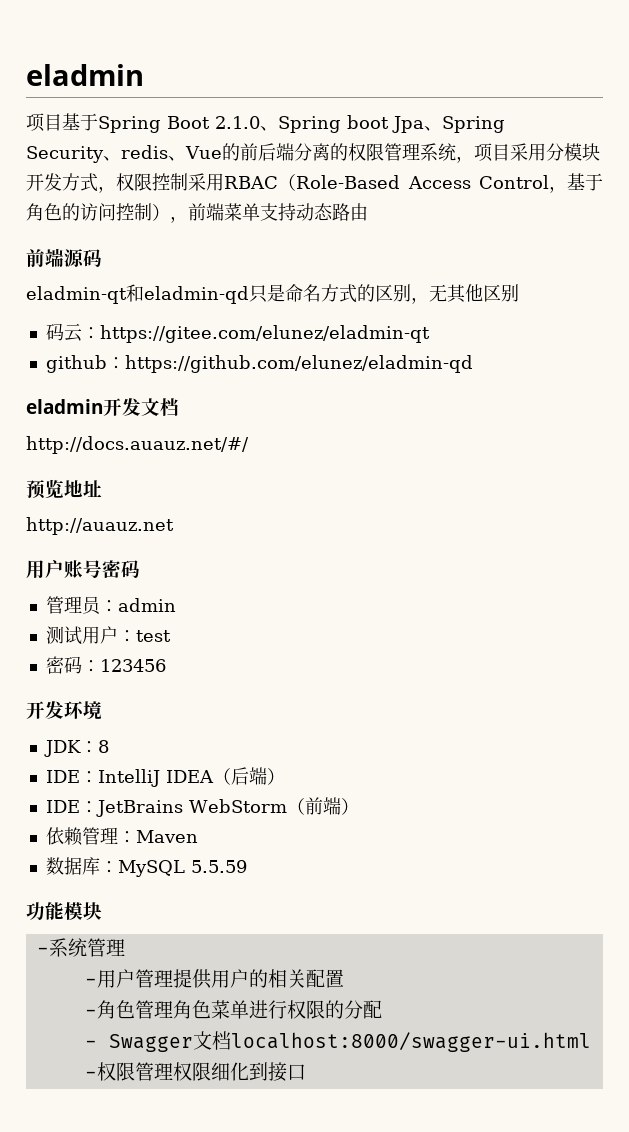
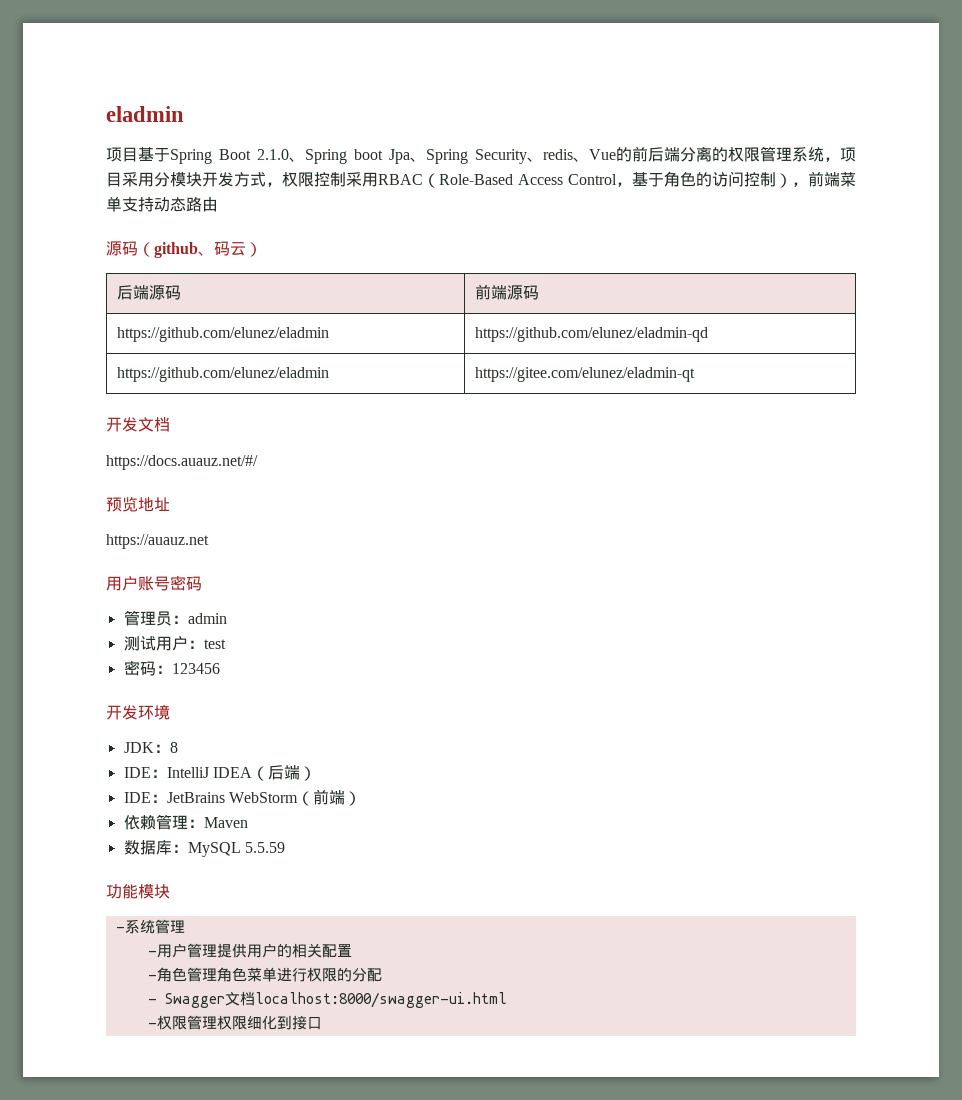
[26,248,102,267] [26,284,519,304] [45,323,430,343] [45,355,473,373] [26,399,103,414] 前端源码 // eladmin-qt和eladmin-qd只是命名方式的区别，无其他区别 // 码云：https://gitee.com/elunez/eladmin-qt // github：https://github.com/elunez/eladmin-qd // eladmin -> [106,241,262,258] [116,285,181,300] [474,284,539,300] [116,327,329,342] [474,327,708,342] [116,367,329,382] [474,367,695,382] 源码（github、码云） // 后端源码 | 前端源码 // https://github.com/elunez/eladmin | https://github.com/elunez/eladmin-qd // https://github.com/elunez/eladmin | https://gitee.com/elunez/eladmin-qt //
[26,436,249,454] http://docs.auauz.net/#/ -> [106,455,258,470] https://docs.auauz.net/#/
[26,517,174,535] http://auauz.net -> [106,534,209,549] https://auauz.net

